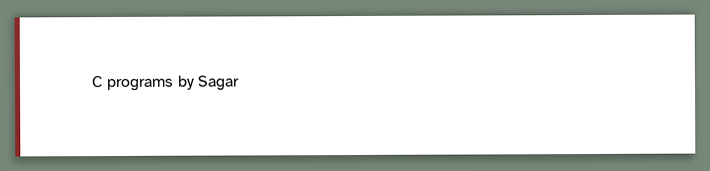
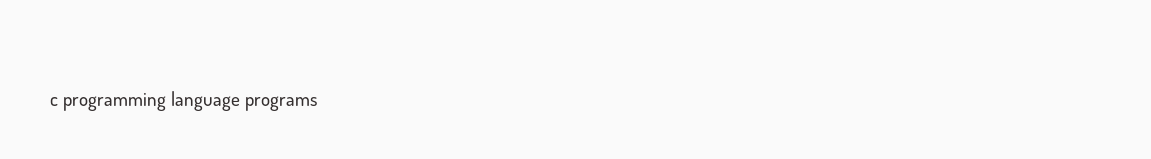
[91,75,240,92] C programs by Sagar -> [50,91,318,111] c programming language programs

